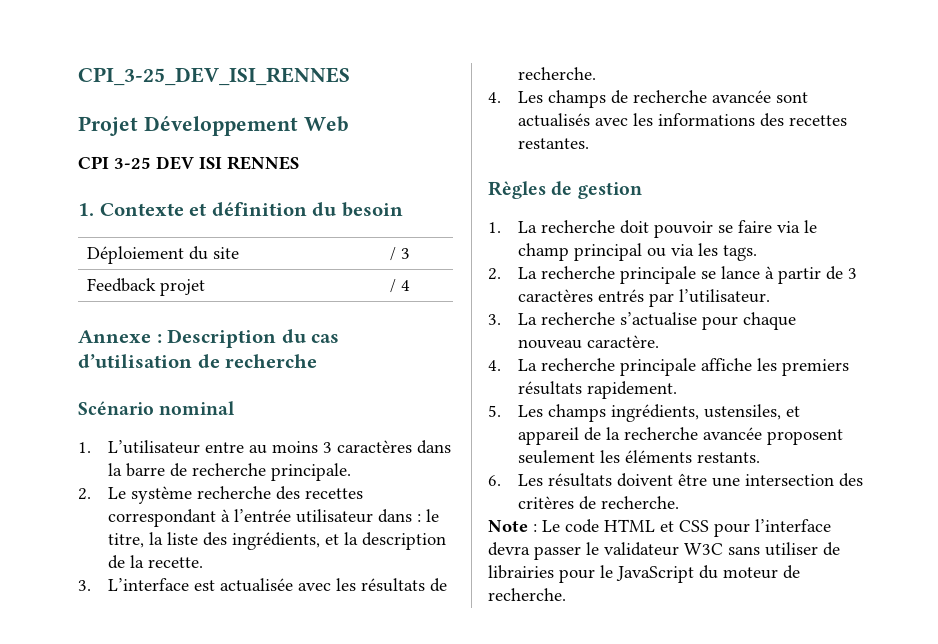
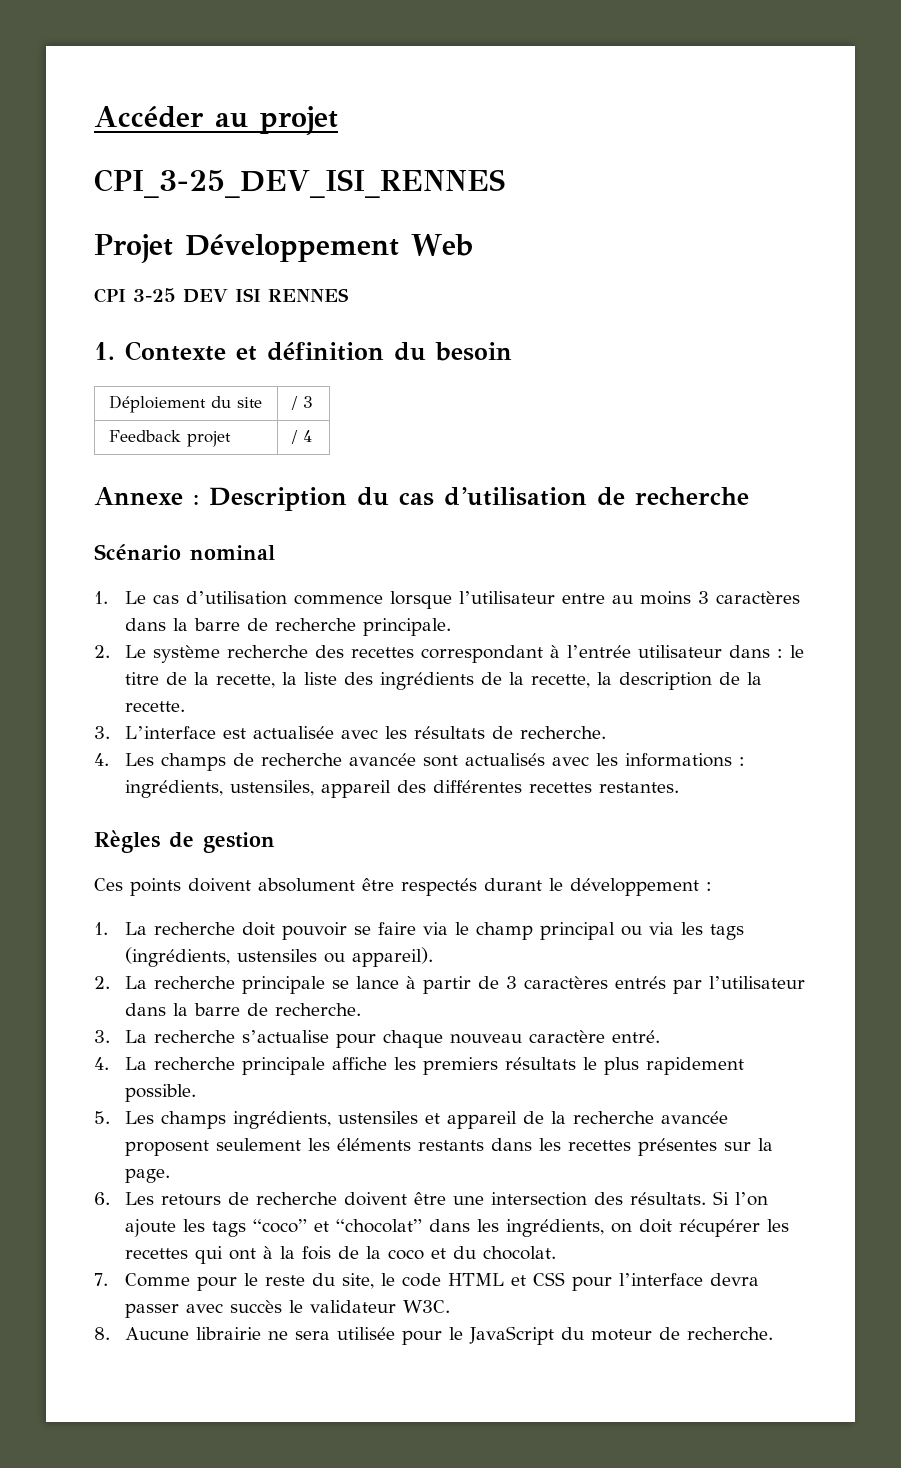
(78, 76) none -> [94,106,338,135] Accéder au projet //
[107,440,200,454] L’utilisateur -> [124,591,555,609] Le cas d’utilisation commence lorsque l’utilisateur
[107,532,339,550] titre, la liste des ingrédients, et -> [124,672,590,690] titre de la recette, la liste des ingrédients de la recette,
[759,113,784,127] des -> [738,757,745,766] [124,780,522,798] : ingrédients, ustensiles, appareil des différentes
(642, 190) none -> [94,878,712,896] // Ces points doivent absolument être respectés durant le développement :
[722,245,757,261] tags. -> [709,924,744,940] [124,947,433,967] tags (ingrédients, ustensiles ou appareil).
[678,289,770,303] l’utilisateur. -> [708,976,805,989] [124,1003,361,1016] l’utilisateur dans la barre de recherche.
[586,335,659,348] caractère. -> [528,1030,660,1043] caractère entré.
[586,381,677,399] rapidement. -> [582,1057,744,1075] [124,1084,196,1102] le plus rapidement possible.
[703,404,781,420] ustensiles, -> [337,1111,418,1124] ustensiles
[696,452,760,463] restants. -> [417,1138,773,1156] [124,1168,170,1183] restants dans les recettes présentes sur la page.
[547,473,612,487] résultats -> [160,1192,337,1206] retours de recherche
[517,496,679,510] [488,520,560,532] critères de recherche. // Note : Le -> [629,1191,768,1206] [124,1219,789,1237] [124,1246,556,1264] [94,1273,395,1291] résultats. Si l’on ajoute les tags “coco” et “chocolat” dans les ingrédients, on doit récupérer les recettes qui ont à la fois de la coco et du chocolat. // 7. Comme pour le reste du site, le
[586,542,840,556] [488,565,554,579] le validateur W3C sans utiliser de librairies -> [185,1300,450,1313] [94,1327,395,1340] avec succès le validateur W3C. // 8. Aucune librairie ne sera utilisée

